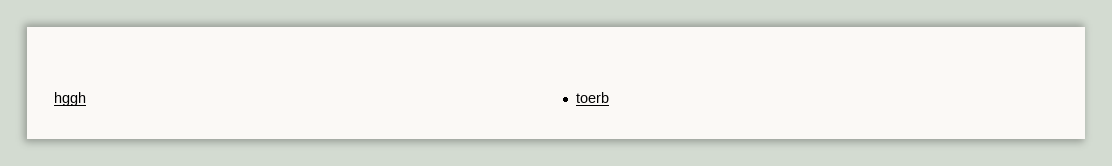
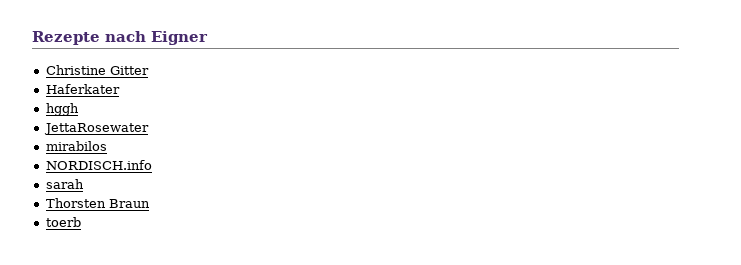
[54,92,86,106] hggh -> [32,31,208,45] [45,65,149,75] [45,84,120,94] [45,103,79,116] [43,123,149,135] [45,141,107,151] [45,160,152,170] [45,179,84,189] [45,198,150,208] Rezepte nach Eigner // Christine Gitter // Haferkater // hggh // JettaRosewater // mirabilos // NORDISCH.info // sarah // Thorsten Braun

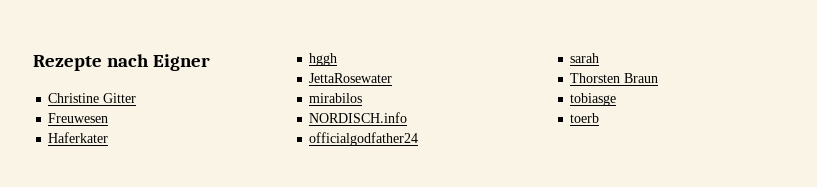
(149, 70) none -> [48,113,109,123] // Freuwesen
(152, 165) none -> [309,132,419,146] // officialgodfather24
(150, 203) none -> [570,93,617,106] // tobiasge

